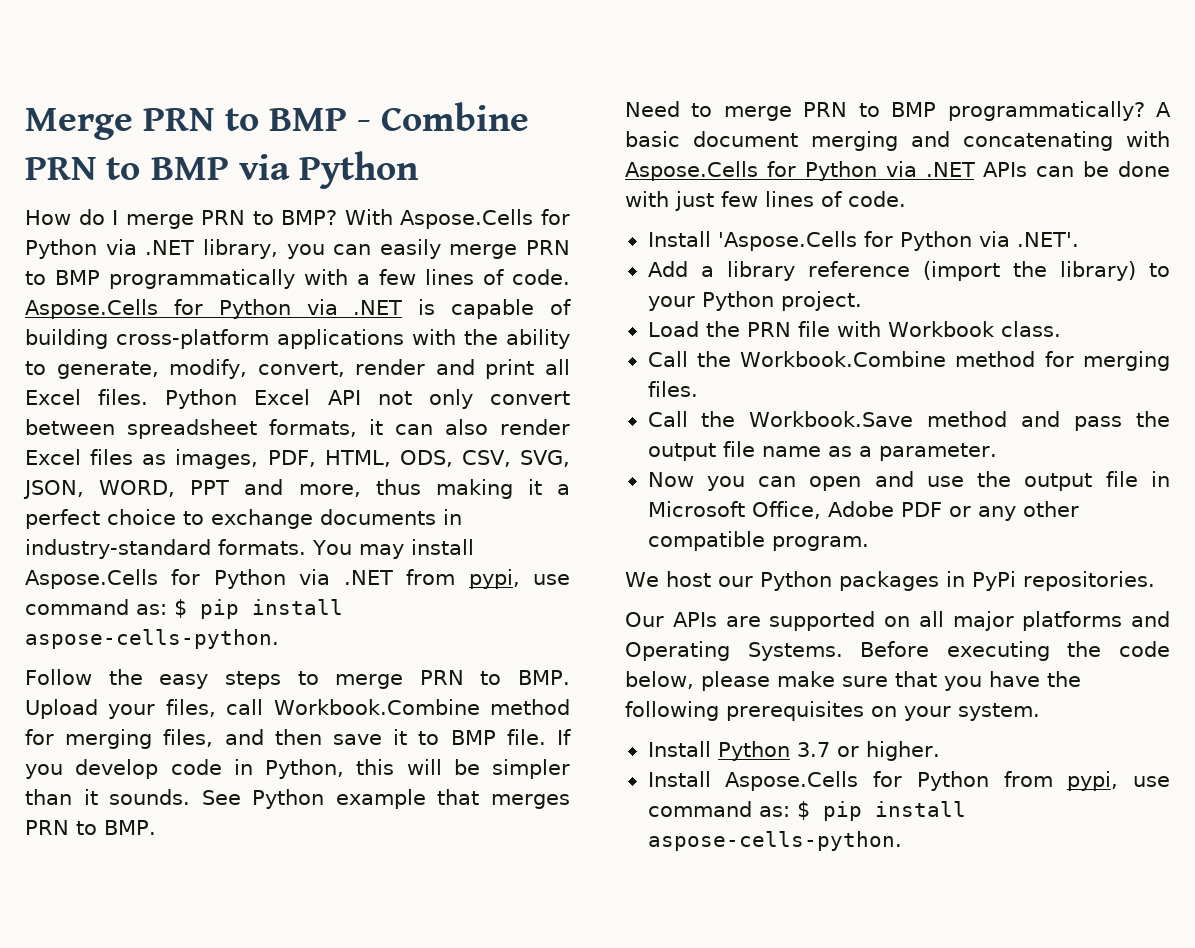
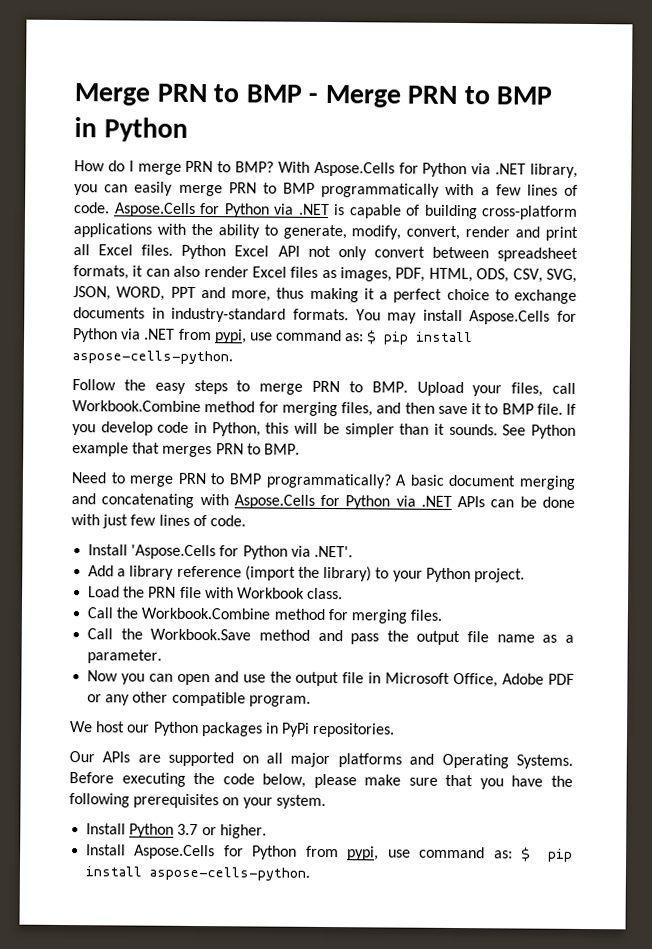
[381,102,530,131] [25,154,290,180] Combine PRN to BMP via -> [324,84,553,108] [74,117,97,138] Merge PRN to BMP in

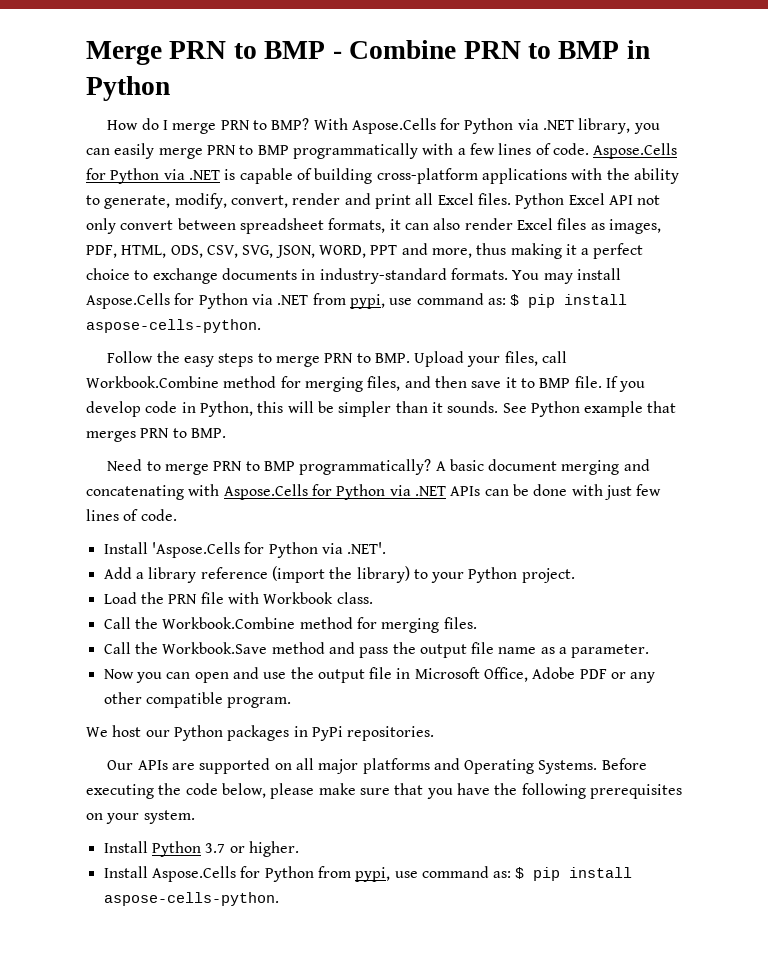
[324,84,401,108] Merge -> [349,40,457,59] Combine

